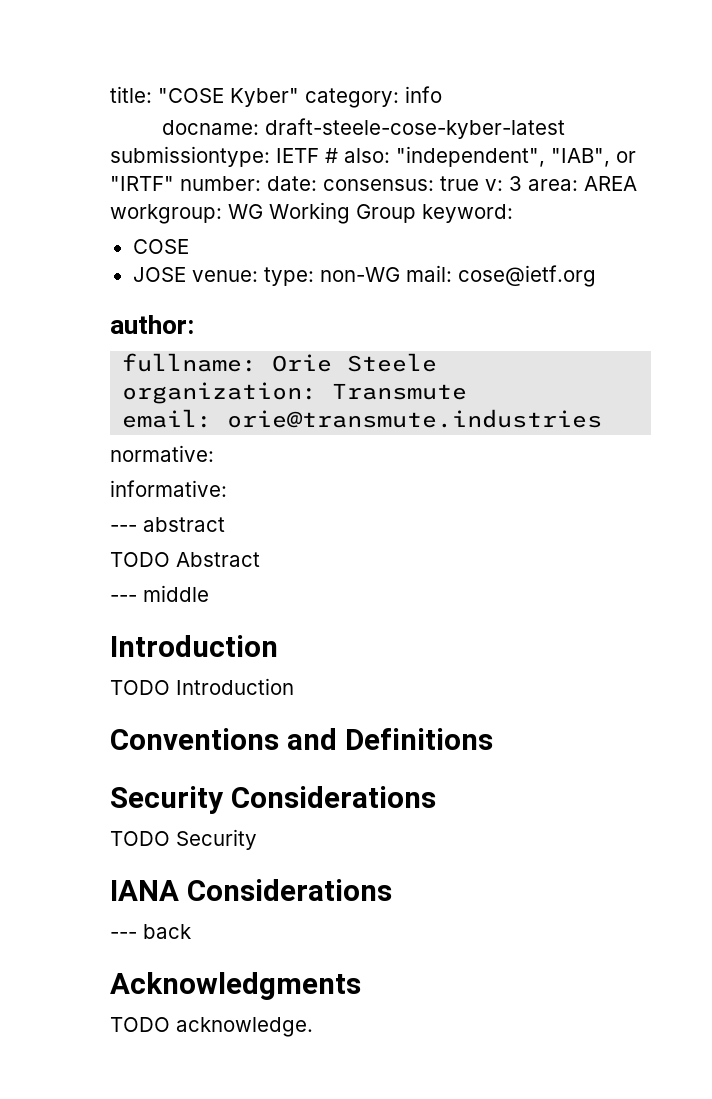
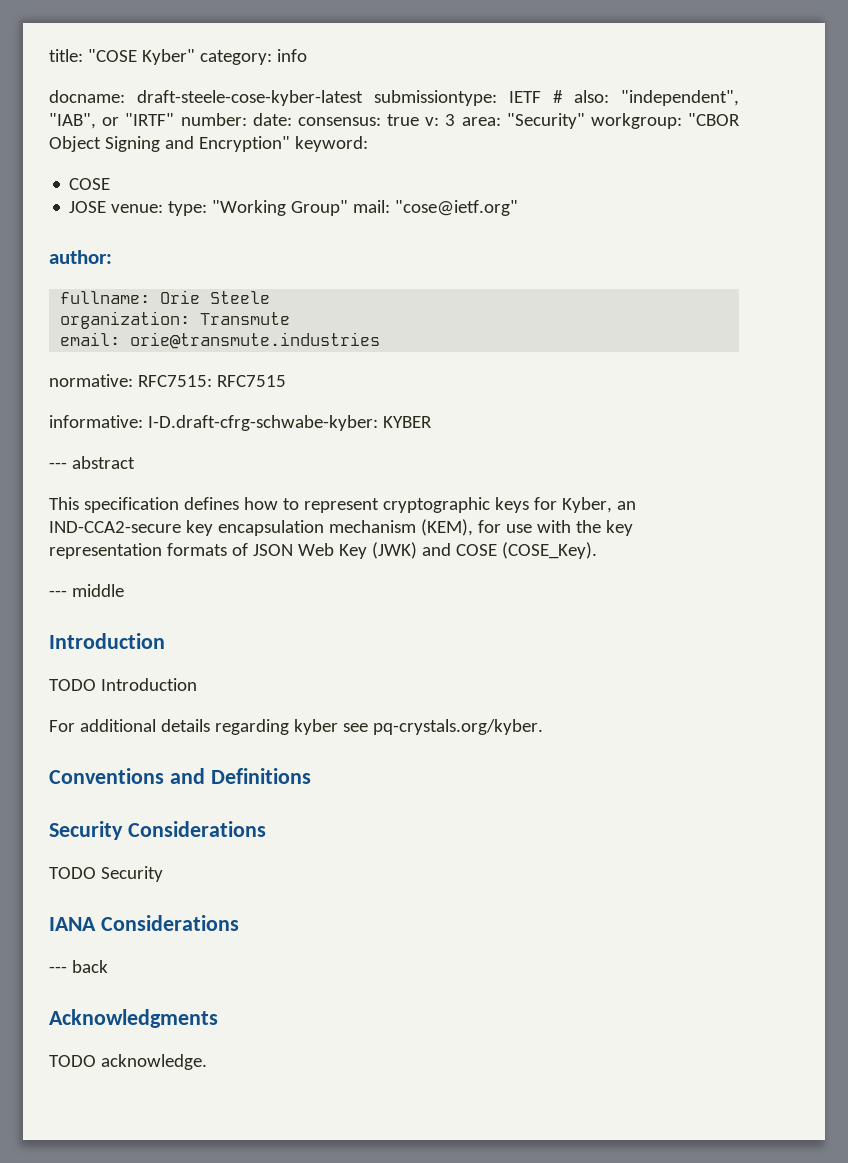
[584,176,637,191] [110,202,416,224] AREA workgroup: WG Working Group -> [506,113,740,129] [49,136,290,152] "Security" workgroup: "CBOR Object Signing and Encryption"
[319,265,596,287] non-WG mail: cose@ietf.org -> [212,200,519,216] "Working Group" mail: "cose@ietf.org"
(214, 453) none -> [137,375,286,387] RFC7515: RFC7515
(227, 488) none -> [147,415,432,431] I-D.draft-cfrg-schwabe-kyber: KYBER
[110,552,260,567] TODO Abstract -> [49,497,636,513] [49,519,633,536] [49,542,597,559] This specification defines how to represent cryptographic keys for Kyber, an IND-CCA2-secure key encapsulation mechanism (KEM), for use with the key representation formats of JSON Web Key (JWK) and COSE (COSE_Key).
(294, 686) none -> [49,719,543,735] // For additional details regarding kyber see pq-crystals.org/kyber.

